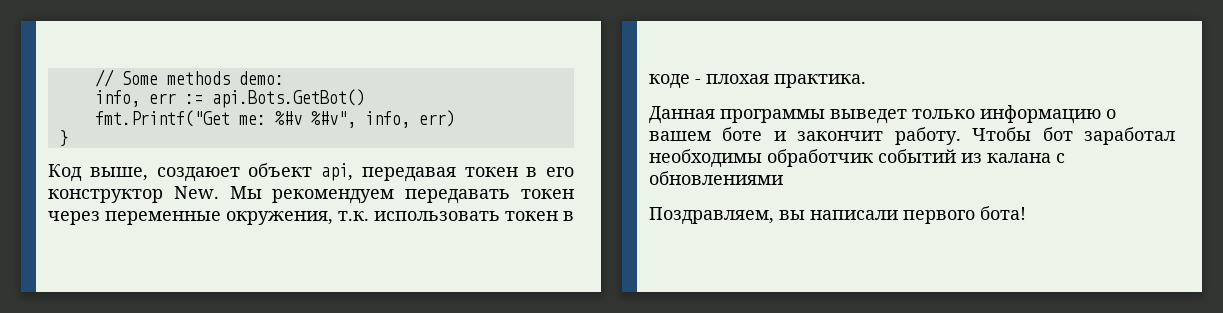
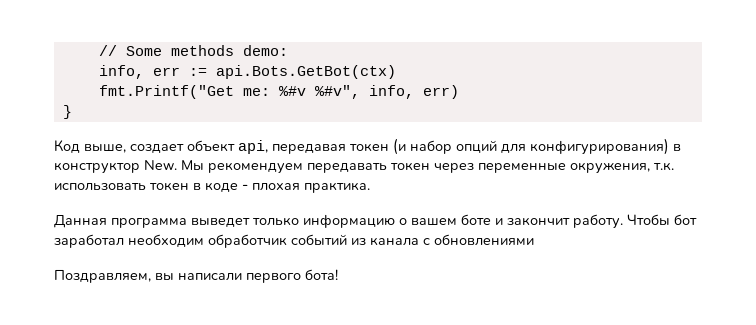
[211,89,365,108] api.Bots.GetBot() -> [215,65,396,79] api.Bots.GetBot(ctx)
[156,167,240,182] создаюет -> [130,144,184,153] создает
[526,167,574,177] в его -> [393,138,681,155] (и набор опций для конфигурирования) в
[720,109,825,123] программы -> [111,218,187,228] программа
[649,149,762,168] необходимы -> [128,234,204,247] необходим
[987,153,1051,163] калана -> [370,237,419,246] канала

